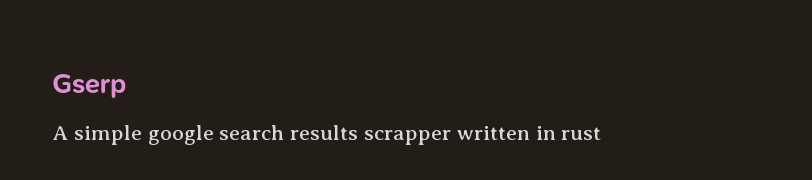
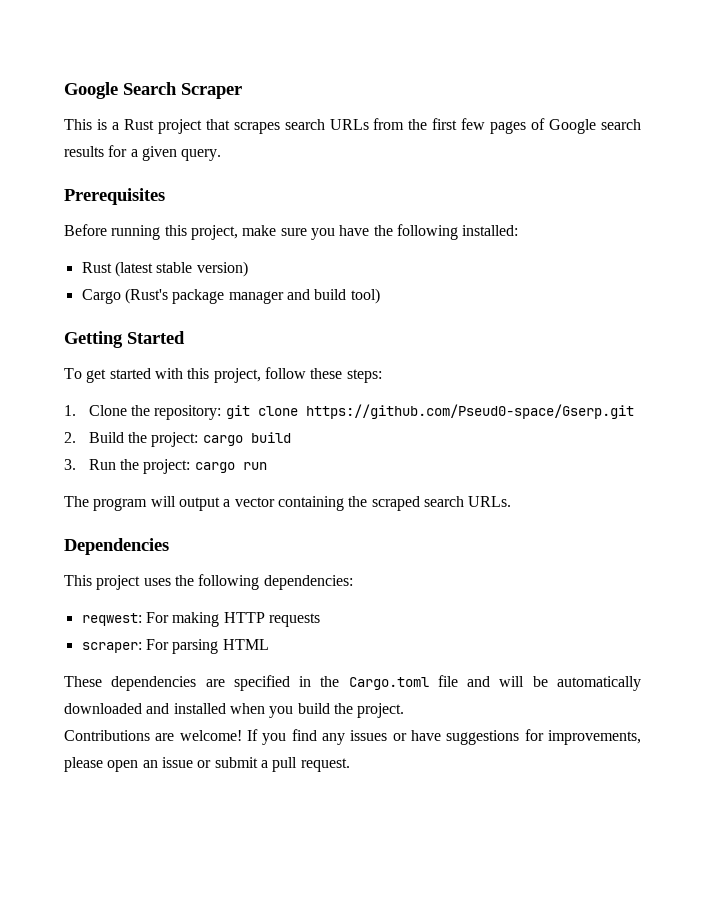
[52,74,127,98] [52,125,602,145] Gserp // A simple google search results scrapper written in rust -> [64,82,242,99] [64,118,641,134] [64,145,222,161] [64,188,165,205] [64,224,519,240] [81,261,248,277] [81,288,380,304] [64,331,185,348] [64,367,382,383] [64,404,634,420] [64,432,291,447] [64,459,267,474] [64,496,512,511] [64,538,169,555] [64,574,353,590] [81,612,320,627] [81,639,269,654] [64,675,641,691] [64,703,405,718] [64,729,641,745] [64,757,350,772] Google Search Scraper // This is a Rust project that scrapes search URLs from the first few pages of Google search results for a given query. // Prerequisites // Before running this project, make sure you have the following installed: // Rust (latest stable version) // Cargo (Rust's package manager and build tool) // Getting Started // To get started with this project, follow these steps: // 1. Clone the repository: git clone https://github.com/Pseud0-space/Gserp.git // 2. Build the project: cargo build // 3. Run the project: cargo run // The program will output a vector containing the scraped search URLs. // Dependencies // This project uses the following dependencies: // reqwest: For making HTTP requests // scraper: For parsing HTML // These dependencies are specified in the Cargo.toml file and will be automatically downloaded and installed when you build the project. // Contributions are welcome! If you find any issues or have suggestions for improvements, please open an issue or submit a pull request.

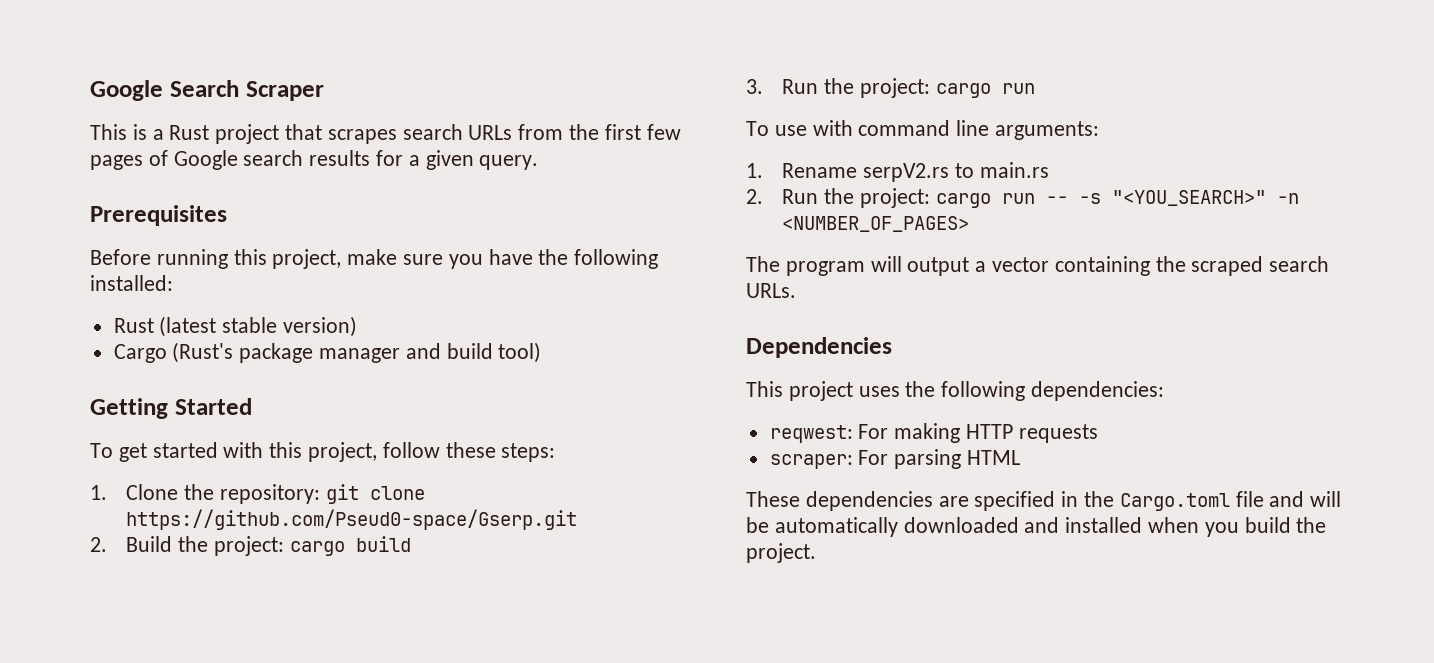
(267, 466) none -> [746,120,1100,140] [746,162,1049,182] [746,188,1299,208] [782,216,970,232] // To use with command line arguments: // 1. Rename serpV2.rs to main.rs // 2. Run the project: cargo run -- -s "<YOU_SEARCH>" -n <NUMBER_OF_PAGES>
[64,729,641,745] [64,757,350,772] // Contributions are welcome! If you find any issues or have suggestions for improvements, please open an issue or submit a pull request. -> (816, 553) none

